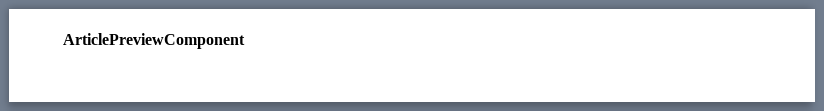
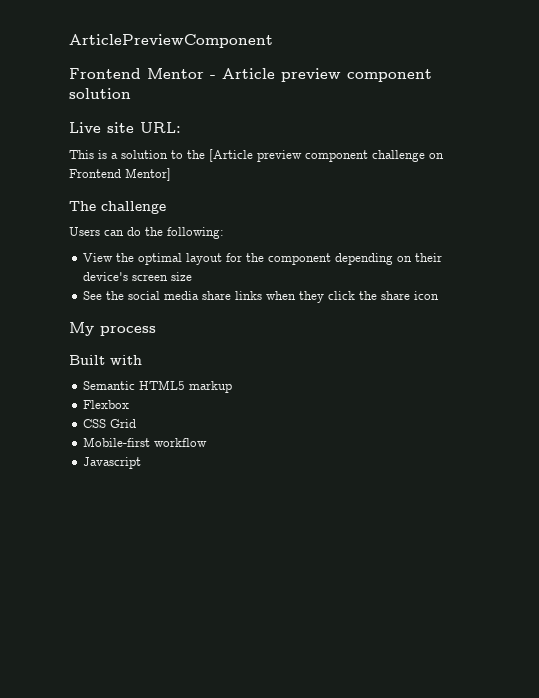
(245, 41) none -> [69,68,432,82] [69,88,131,99] [69,122,181,133] [69,149,444,162] [69,168,171,181] [69,201,166,214] [69,227,224,239] [83,253,443,265] [83,272,193,281] [83,291,440,303] [69,322,156,336] [69,355,142,365] [83,380,233,393] [83,400,130,409] [83,419,137,428] [83,437,208,447] [83,457,142,469] // Frontend Mentor - Article preview component solution // Live site URL: // This is a solution to the [Article preview component challenge on Frontend Mentor] // The challenge // Users can do the following: // View the optimal layout for the component depending on their device's screen size // See the social media share links when they click the share icon // My process // Built with // Semantic HTML5 markup // Flexbox // CSS Grid // Mobile-first workflow // Javascript

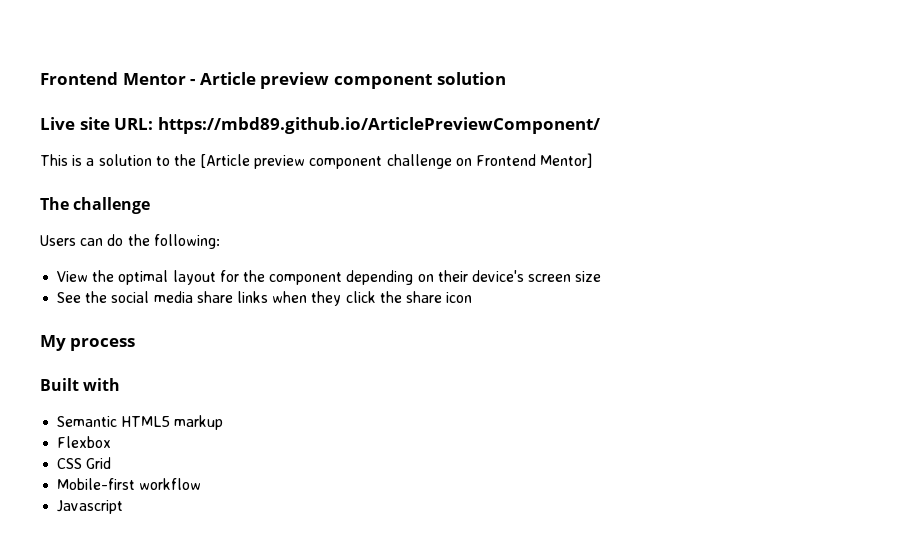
[69,34,273,48] ArticlePreviewComponent // -> (40, 78) none
(181, 127) none -> [157,117,600,134] https://mbd89.github.io/ArticlePreviewComponent/

